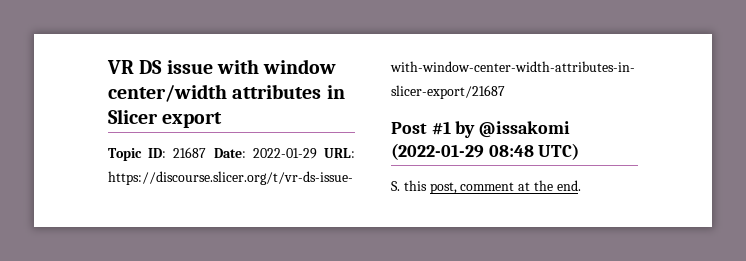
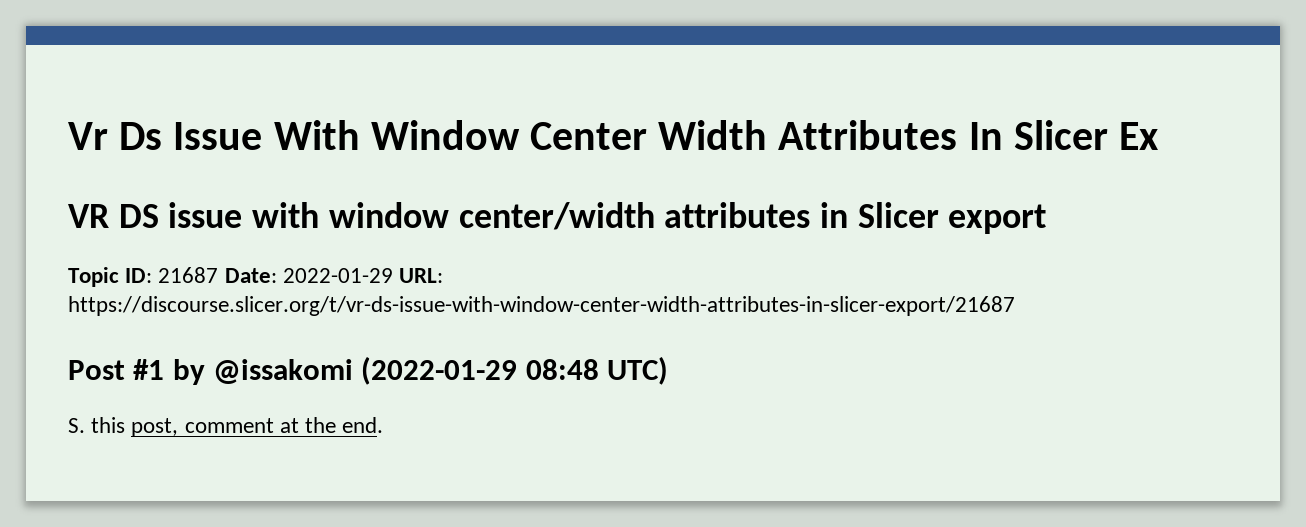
(107, 67) none -> [68,120,1159,150] Vr Ds Issue With Window Center Width Attributes In Slicer Ex //

